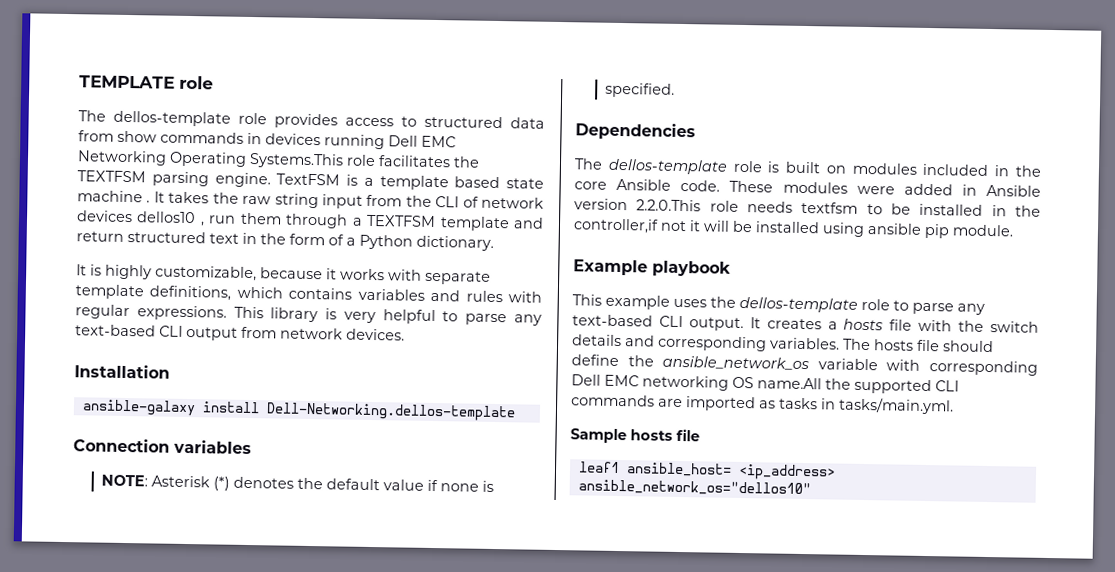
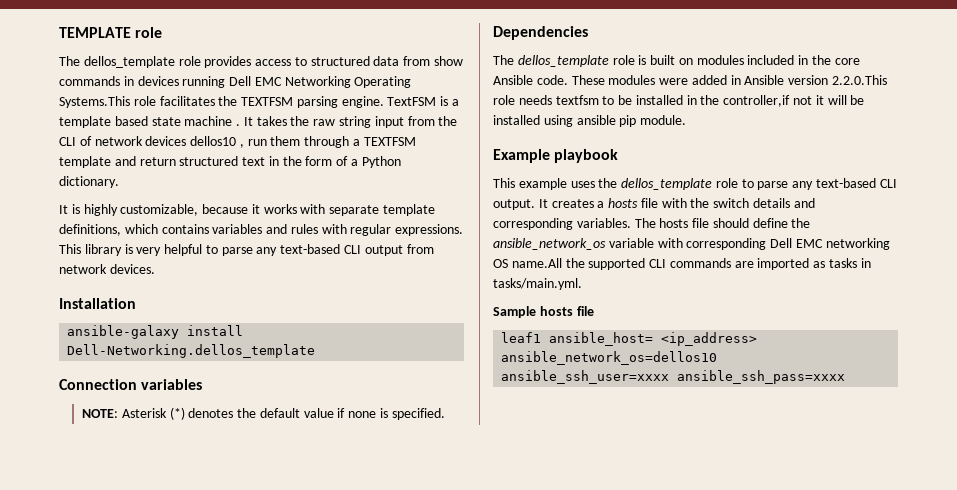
[113,110,231,127] dellos-template -> [83,56,175,68] dellos_template
[265,402,516,422] Dell-Networking.dellos-template -> [67,344,316,358] Dell-Networking.dellos_template
[607,158,728,175] dellos-template -> [517,55,609,67] dellos_template
[739,296,858,313] dellos-template -> [621,178,713,190] dellos_template
[577,479,811,497] ansible_network_os="dellos10" -> [501,351,718,365] [501,370,846,384] ansible_network_os=dellos10 ansible_ssh_user=xxxx ansible_ssh_pass=xxxx

